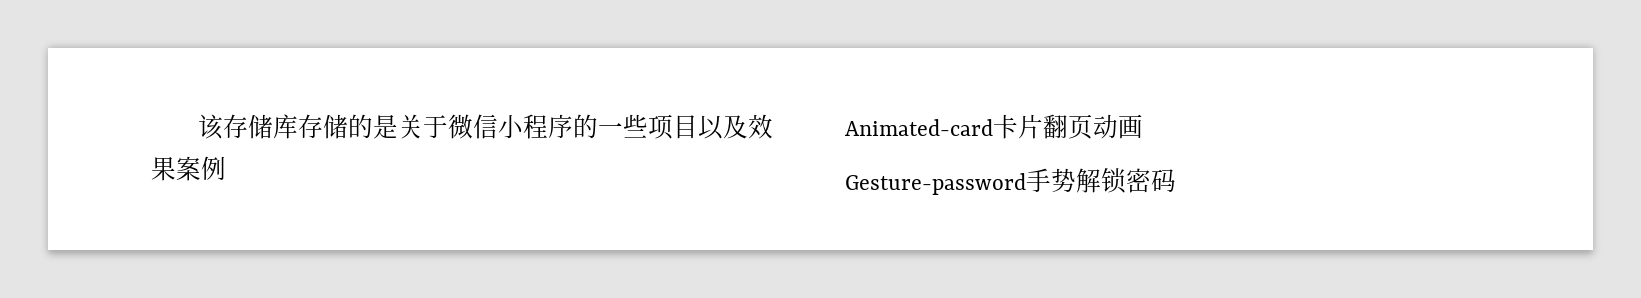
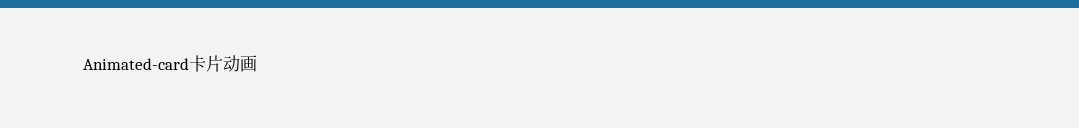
[197,114,773,140] [151,156,226,181] 该存储库存储的是关于微信小程序的一些项目以及效果案例 // -> (83, 64) none
[1043,114,1093,139] 翻页 -> (223, 63) none
[845,168,1176,195] // Gesture-password手势解锁密码 -> (257, 63) none

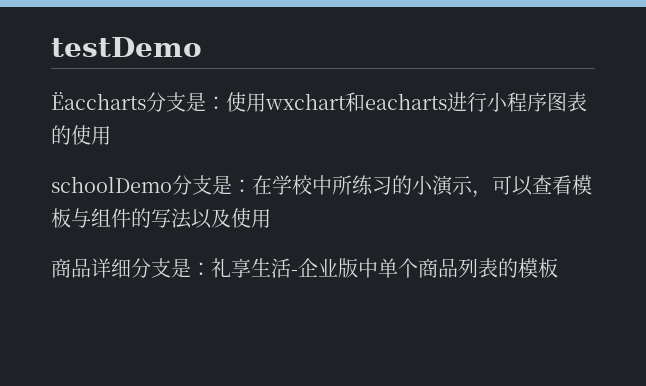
[83,55,257,72] Animated-card卡片动画 -> [51,37,202,57] [51,91,587,112] [51,125,111,145] [51,175,592,198] [51,208,271,229] [51,258,558,278] testDemo // Ëaccharts分支是：使用wxchart和eacharts进行小程序图表的使用 // schoolDemo分支是：在学校中所练习的小演示，可以查看模板与组件的写法以及使用 // 商品详细分支是：礼享生活-企业版中单个商品列表的模板

